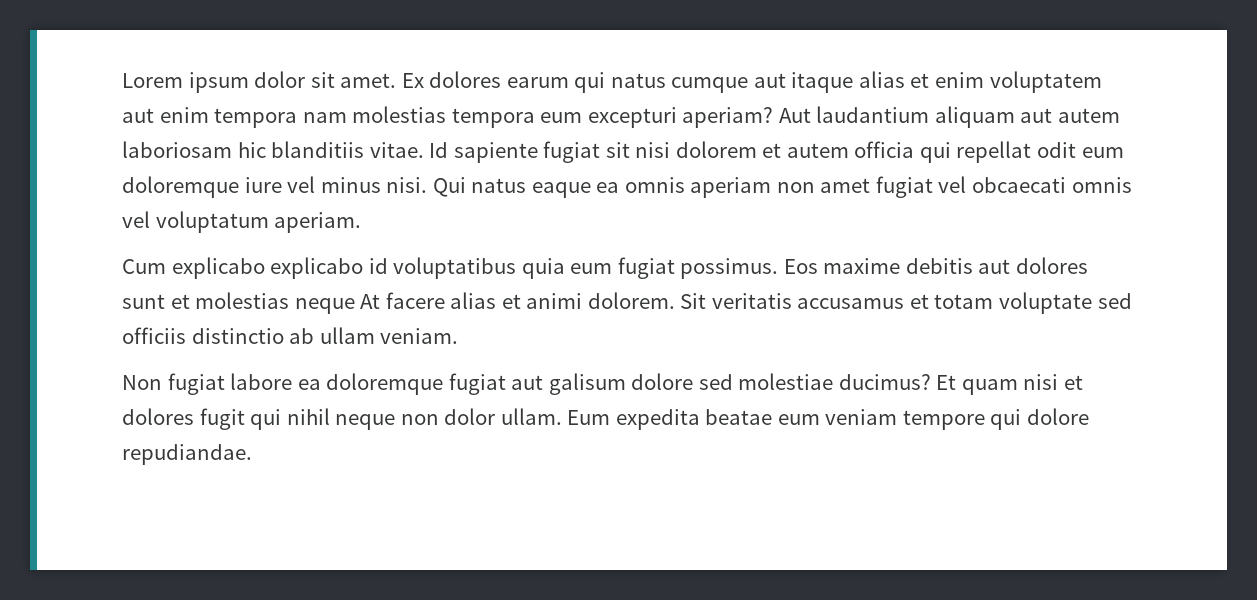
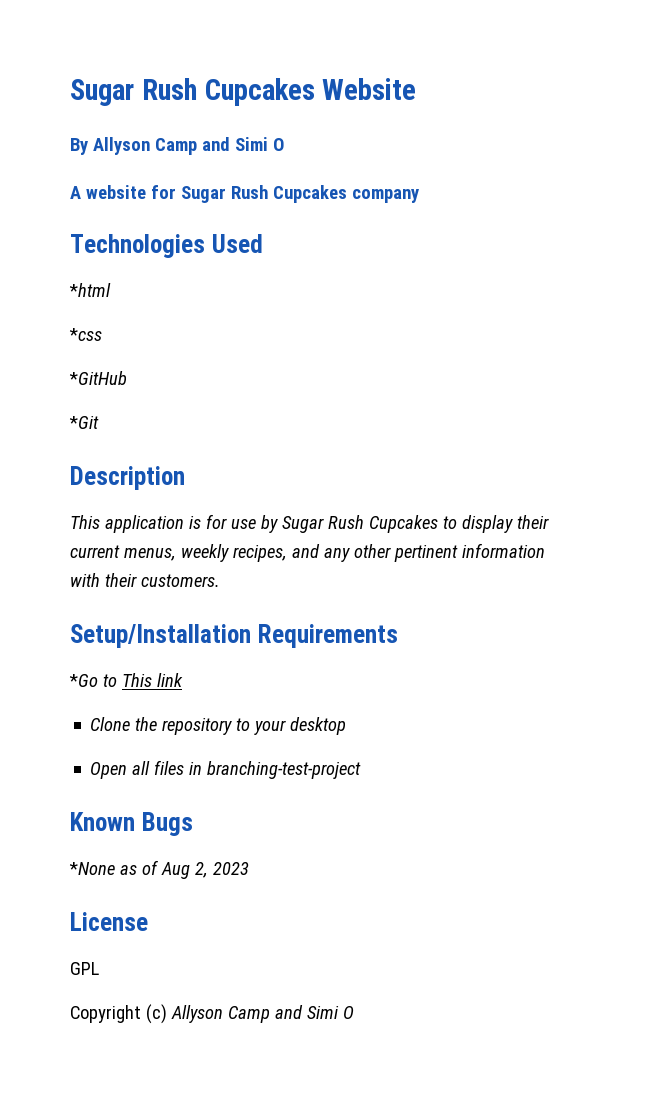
[122,71,1102,93] [122,106,1120,128] [122,141,1124,163] [122,176,1132,198] [122,211,362,233] [122,257,1088,279] [122,292,1132,314] [122,327,459,344] [122,373,1084,395] [122,408,1090,430] [122,444,252,465] Lorem ipsum dolor sit amet. Ex dolores earum qui natus cumque aut itaque alias et enim voluptatem aut enim tempora nam molestias tempora eum excepturi aperiam? Aut laudantium aliquam aut autem laboriosam hic blanditiis vitae. Id sapiente fugiat sit nisi dolorem et autem officia qui repellat odit eum doloremque iure vel minus nisi. Qui natus eaque ea omnis aperiam non amet fugiat vel obcaecati omnis vel voluptatum aperiam. // Cum explicabo explicabo id voluptatibus quia eum fugiat possimus. Eos maxime debitis aut dolores sunt et molestias neque At facere alias et animi dolorem. Sit veritatis accusamus et totam voluptate sed officiis distinctio ab ullam veniam. // Non fugiat labore ea doloremque fugiat aut galisum dolore sed molestiae ducimus? Et quam nisi et dolores fugit qui nihil neque non dolor ullam. Eum expedita beatae eum veniam tempore qui dolore repudiandae. -> [70,78,417,106] [70,137,284,155] [70,185,419,203] [70,234,263,258] [69,283,111,297] [69,328,102,341] [69,371,127,385] [69,416,99,429] [70,466,185,490] [70,514,549,533] [70,543,545,562] [70,573,220,587] [70,624,398,648] [69,673,183,687] [90,717,347,735] [90,760,362,779] [70,812,193,836] [69,860,249,879] [70,912,148,931] [70,962,99,975] [70,1004,354,1024] Sugar Rush Cupcakes Website // By Allyson Camp and Simi O // A website for Sugar Rush Cupcakes company // Technologies Used // *html // *css // *GitHub // *Git // Description // This application is for use by Sugar Rush Cupcakes to display their current menus, weekly recipes, and any other pertinent information with their customers. // Setup/Installation Requirements // *Go to This link // Clone the repository to your desktop // Open all files in branching-test-project // Known Bugs // *None as of Aug 2, 2023 // License // GPL // Copyright (c) Allyson Camp and Simi O

